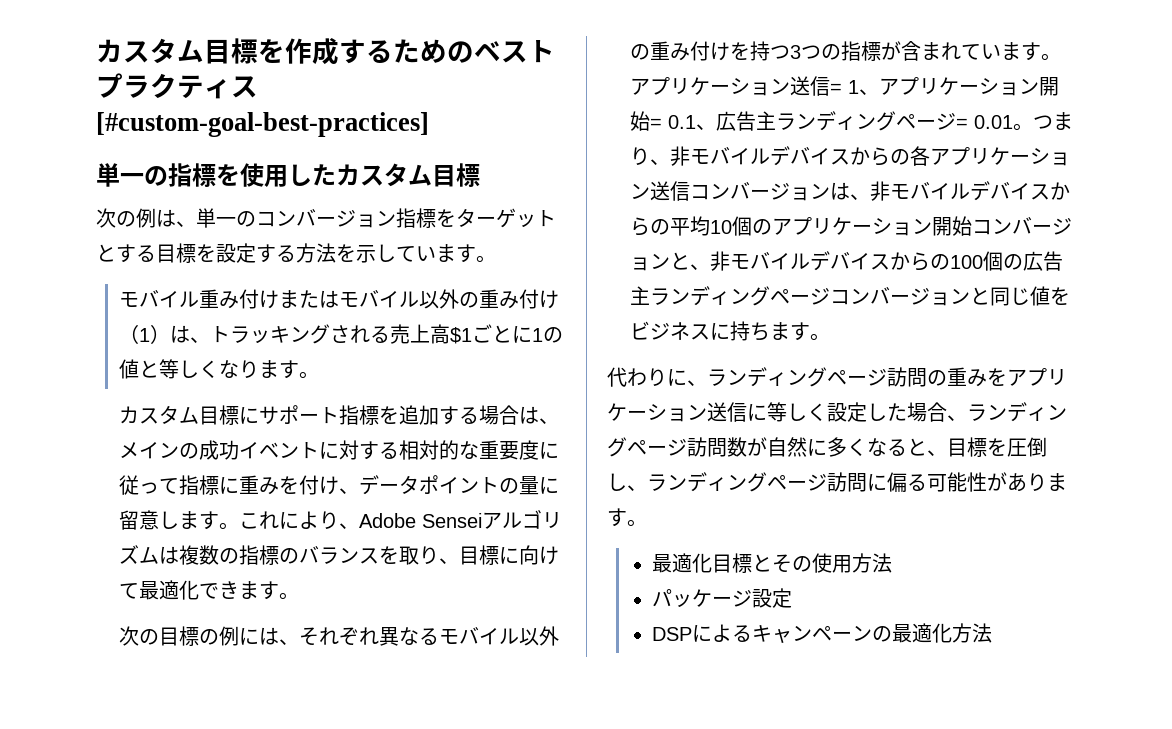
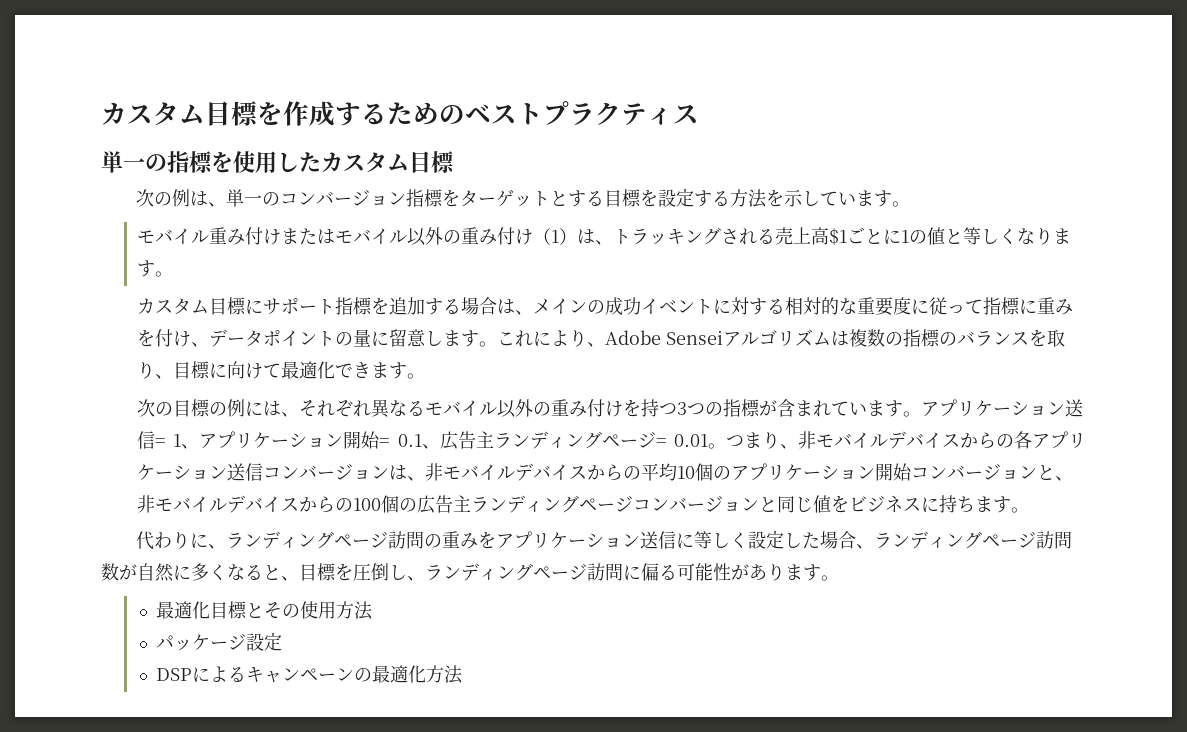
[96,112,429,137] [#custom-goal-best-practices] -> (699, 114) none

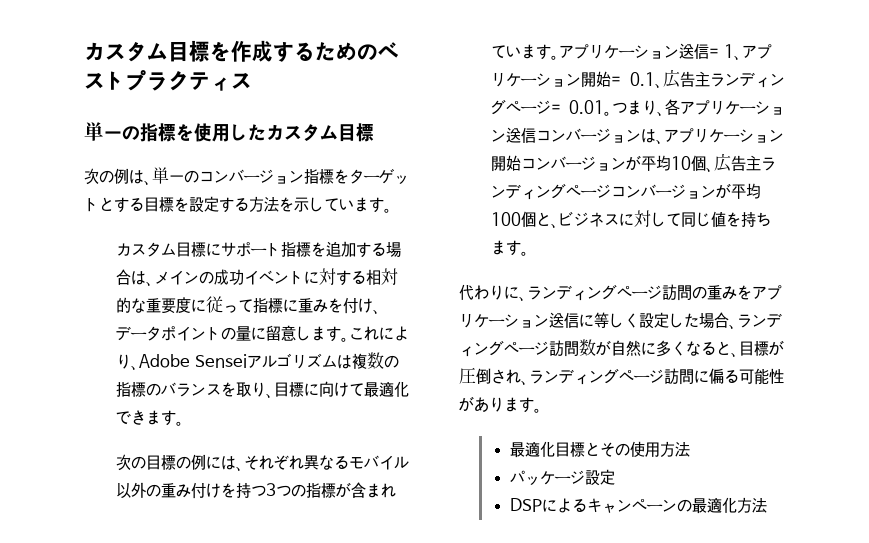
[136,227,1071,246] [136,260,173,277] // モバイル重み付けまたはモバイル以外の重み付け（1）は、トラッキングされる売上高$1ごとに1の値と等しくなります。 -> (392, 210) none
[797,431,1014,449] 非モバイルデバイスからの -> (665, 114) none
[424,463,731,481] 非モバイルデバイスからの平均10個の -> (665, 142) none
[1036,465,1073,481] [136,495,417,513] と、非モバイルデバイスからの100個の -> [626,155,715,173] が平均10個、
[758,495,939,513] と同じ値をビジネスに -> [716,183,762,199] [491,210,742,229] が平均100個と、ビジネスに対して同じ値を
[335,563,407,581] を圧倒し -> [769,340,784,356] [459,367,521,384] が圧倒され

